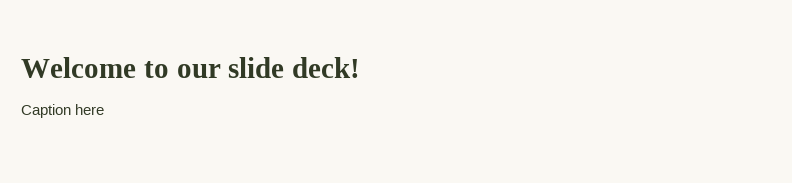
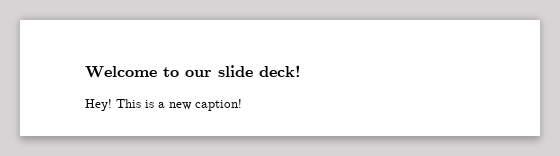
[21,104,105,118] Caption here -> [85,99,242,111] Hey! This is a new caption!

